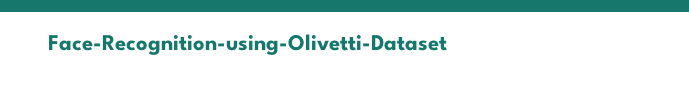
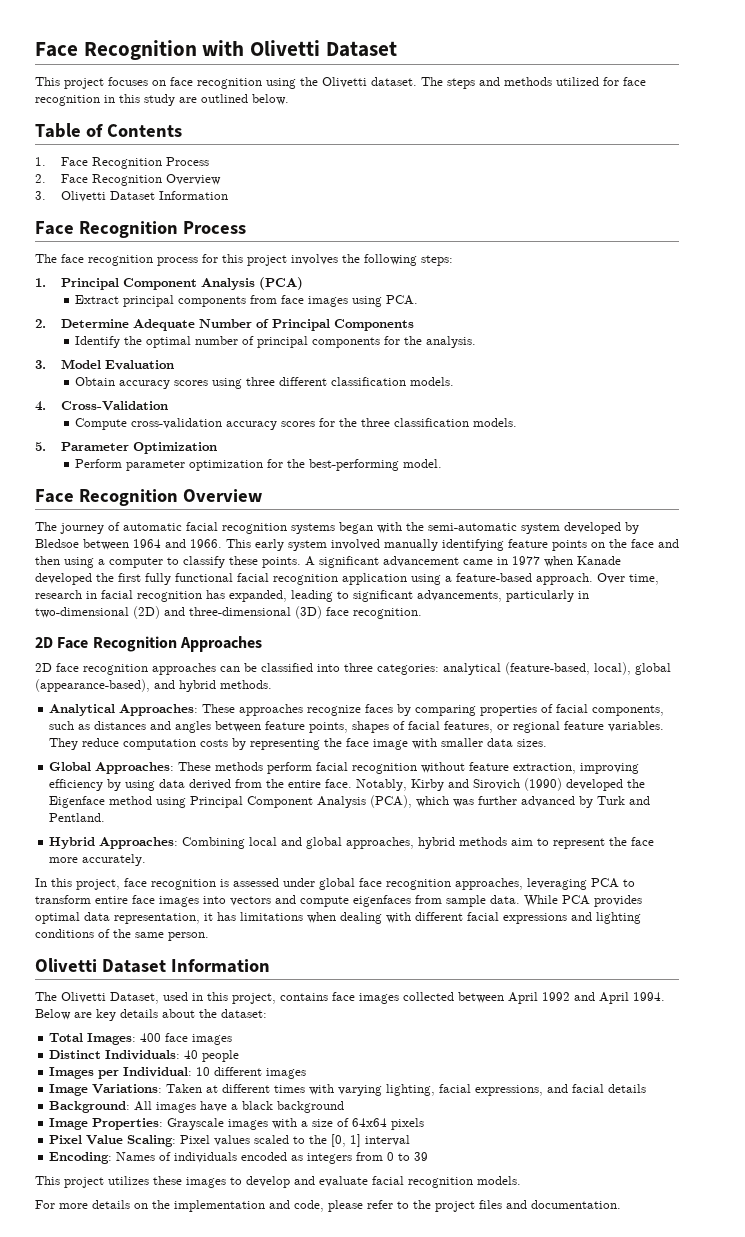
[48,34,447,55] Face-Recognition-using-Olivetti-Dataset -> [35,40,397,60] [35,77,646,89] [35,94,289,106] [35,123,182,138] [35,157,209,169] [35,174,221,186] [35,191,228,202] [35,221,246,238] [35,254,453,266] [35,277,303,290] [75,295,419,307] [35,319,414,331] [75,336,477,348] [35,359,174,370] [75,377,455,389] [35,401,168,411] [75,418,518,430] [35,442,217,454] [75,459,443,471] [35,489,262,506] [35,522,639,534] [35,539,679,551] [35,556,621,568] [35,573,659,585] [35,590,589,602] [35,606,422,619] [35,636,262,652] [35,662,671,675] [35,679,272,692] [49,704,665,716] [49,721,665,733] [49,738,548,750] [49,762,640,774] [49,778,646,791] [49,795,651,808] [49,813,106,822] [49,837,655,849] [49,854,147,866] [35,878,635,890] [35,895,642,907] [35,912,641,924] [35,929,209,941] [35,958,270,973] [35,992,665,1004] [35,1009,267,1021] [49,1033,233,1045] [49,1050,240,1062] [49,1067,307,1079] [49,1084,647,1096] [49,1101,345,1113] [49,1118,425,1130] [49,1134,411,1147] [49,1152,429,1164] [35,1176,521,1188] [35,1200,621,1212] Face Recognition with Olivetti Dataset // This project focuses on face recognition using the Olivetti dataset. The steps and methods utilized for face recognition in this study are outlined below. // Table of Contents // 1. Face Recognition Process // 2. Face Recognition Overview // 3. Olivetti Dataset Information // Face Recognition Process // The face recognition process for this project involves the following steps: // 1. Principal Component Analysis (PCA) // Extract principal components from face images using PCA. // 2. Determine Adequate Number of Principal Components // Identify the optimal number of principal components for the analysis. // 3. Model Evaluation // Obtain accuracy scores using three different classification models. // 4. Cross-Validation // Compute cross-validation accuracy scores for the three classification models. // 5. Parameter Optimization // Perform parameter optimization for the best-performing model. // Face Recognition Overview // The journey of automatic facial recognition systems began with the semi-automatic system developed by Bledsoe between 1964 and 1966. This early system involved manually identifying feature points on the face and then using a computer to classify these points. A significant advancement came in 1977 when Kanade developed the first fully functional facial recognition application using a feature-based approach. Over time, research in facial recognition has expanded, leading to significant advancements, particularly in two-dimensional (2D) and three-dimensional (3D) face recognition. // 2D Face Recognition Approaches // 2D face recognition approaches can be classified into three categories: analytical (feature-based, local), global (appearance-based), and hybrid methods. // Analytical Approaches: These approaches recognize faces by comparing properties of facial components, such as distances and angles between feature points, shapes of facial features, or regional feature variables. They reduce computation costs by representing the face image with smaller data sizes. // Global Approaches: These methods perform facial recognition without feature extraction, improving efficiency by using data derived from the entire face. Notably, Kirby and Sirovich (1990) developed the Eigenface method using Principal Component Analysis (PCA), which was further advanced by Turk and Pentland. // Hybrid Approaches: Combining local and global approaches, hybrid methods aim to represent the face more accurately. // In this project, face recognition is assessed under global face recognition approaches, leveraging PCA to transform entire face images into vectors and compute eigenfaces from sample data. While PCA provides optimal data representation, it has limitations when dealing with different facial expressions and lighting conditions of the same person. // Olivetti Dataset Information // The Olivetti Dataset, used in this project, contains face images collected between April 1992 and April 1994. Below are key details about the dataset: // Total Images: 400 face images // Distinct Individuals: 40 people // Images per Individual: 10 different images // Image Variations: Taken at different times with varying lighting, facial expressions, and facial details // Background: All images have a black background // Image Properties: Grayscale images with a size of 64x64 pixels // Pixel Value Scaling: Pixel values scaled to the [0, 1] interval // Encoding: Names of individuals encoded as integers from 0 to 39 // This project utilizes these images to develop and evaluate facial recognition models. // For more details on the implementation and code, please refer to the project files and documentation.

